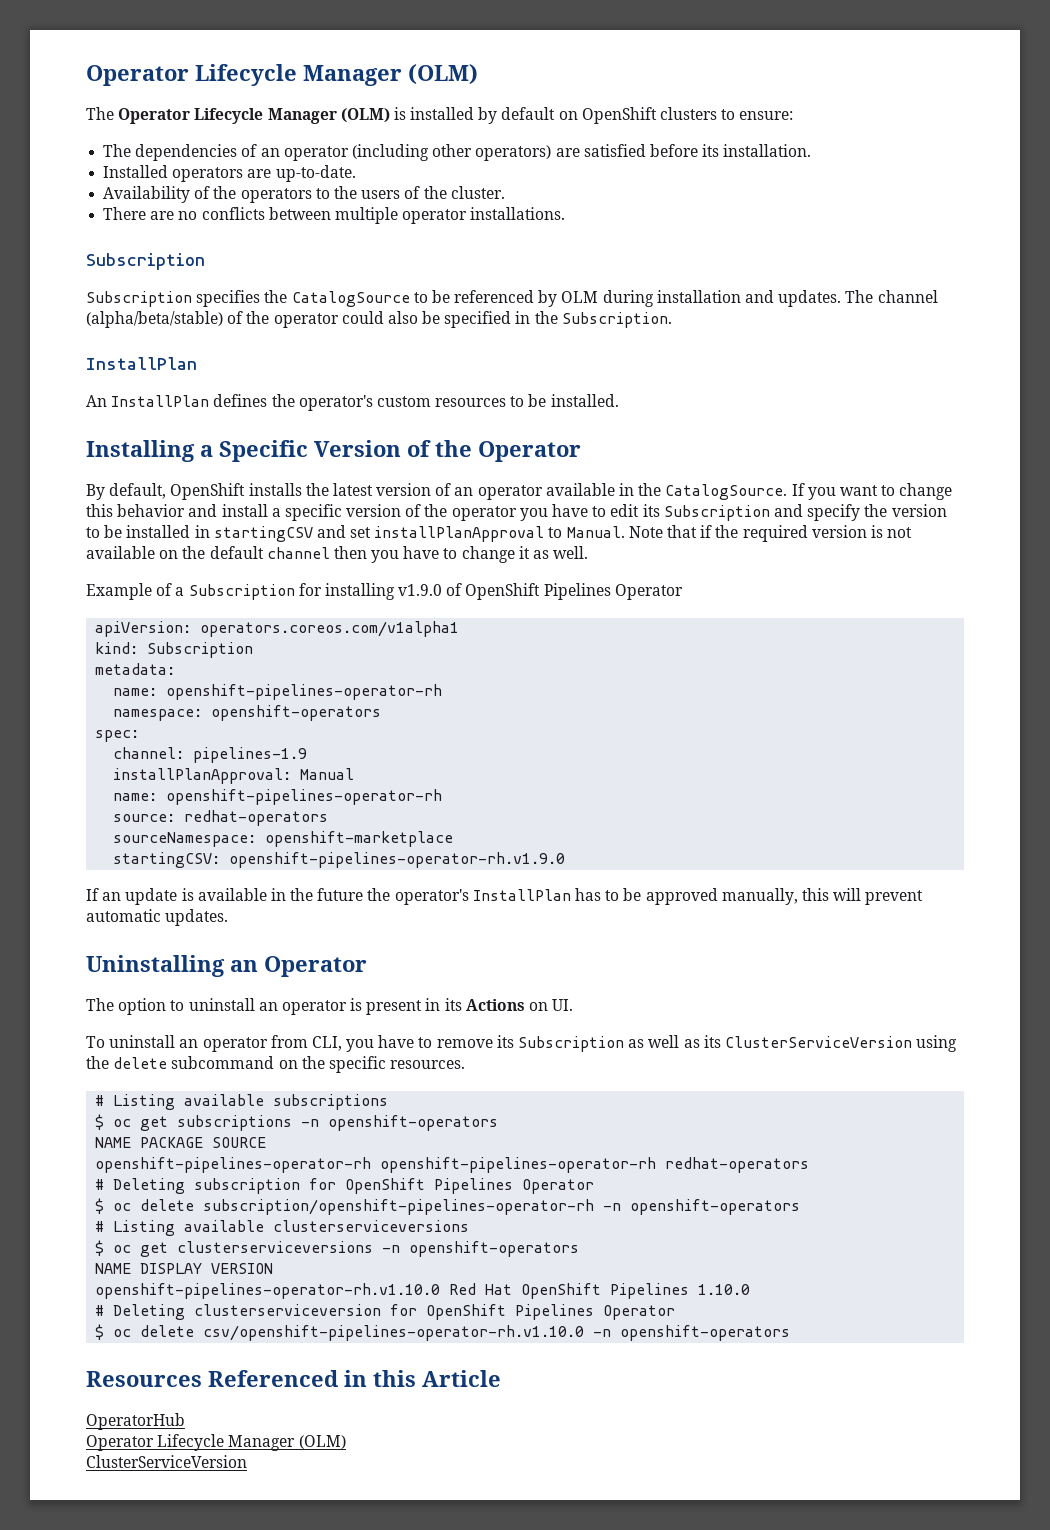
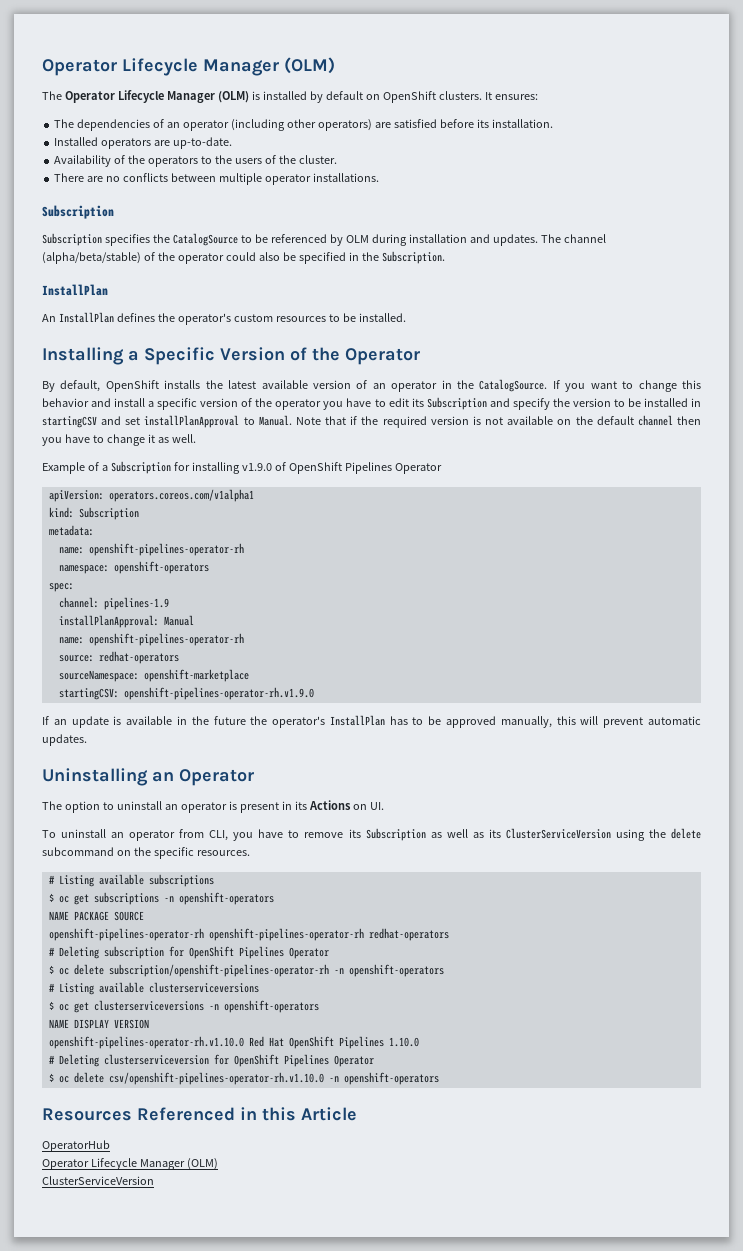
[660,107,794,120] clusters to ensure: -> [438,91,538,100] clusters. It ensures:
(373, 489) none -> [261,380,308,389] available
[545,483,615,496] available -> (438, 386) none

